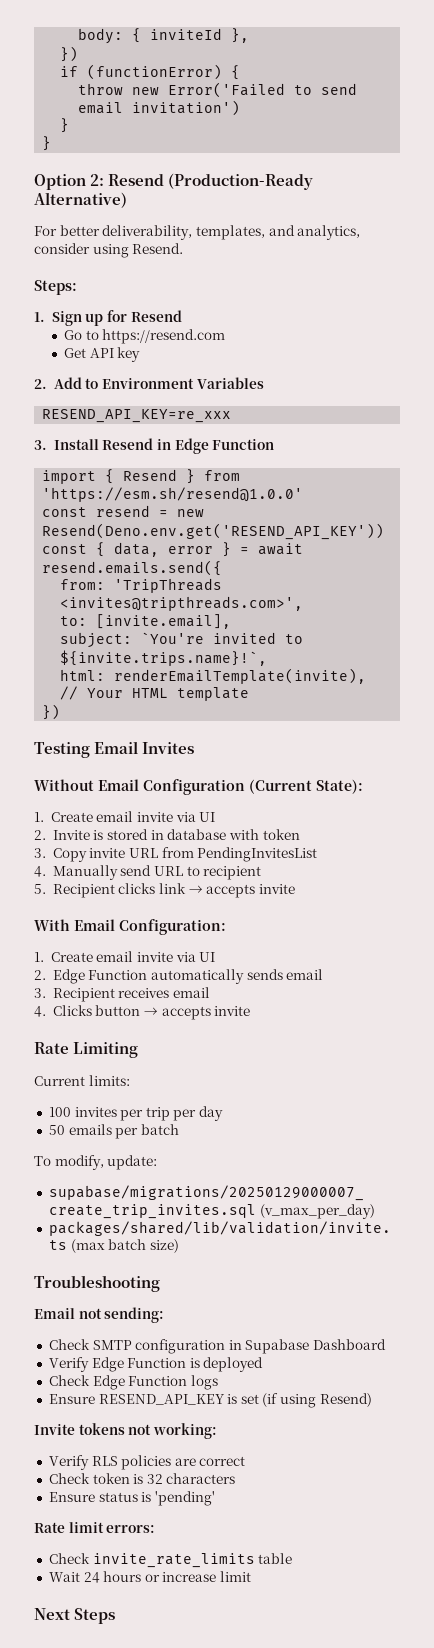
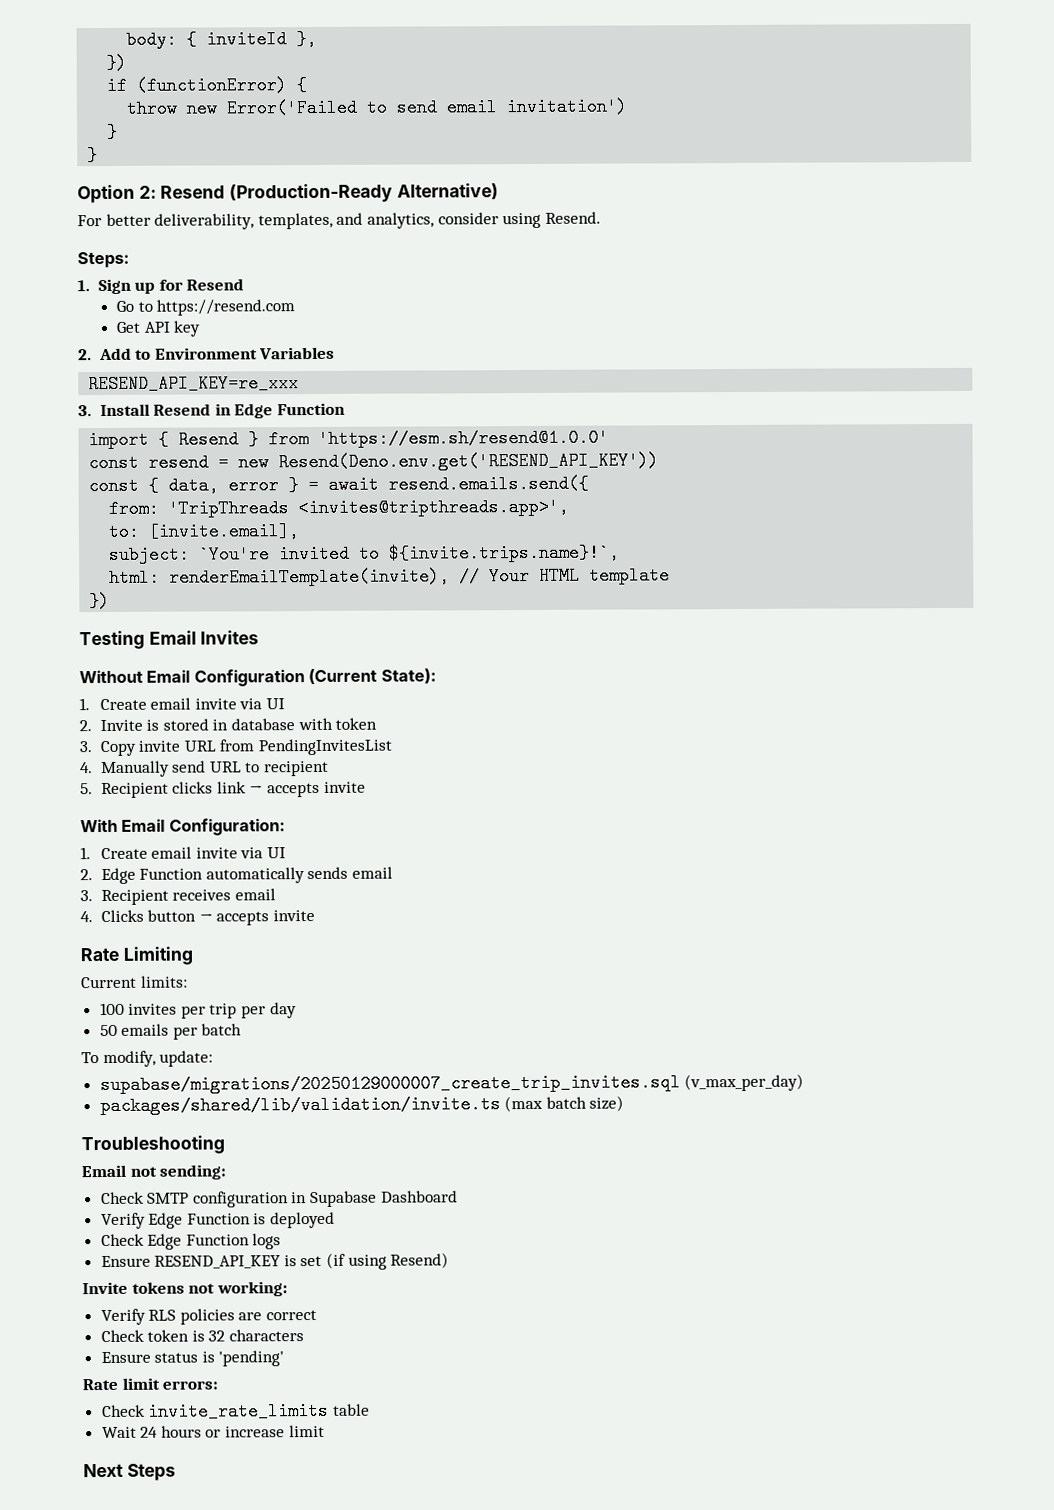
[60,596,304,611] <invites@tripthreads.com>', -> [298,497,570,518] <invites@tripthreads.app>',

